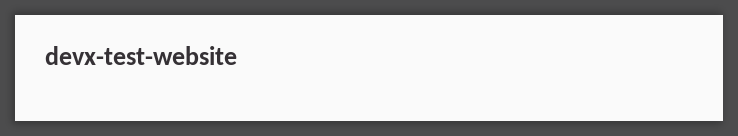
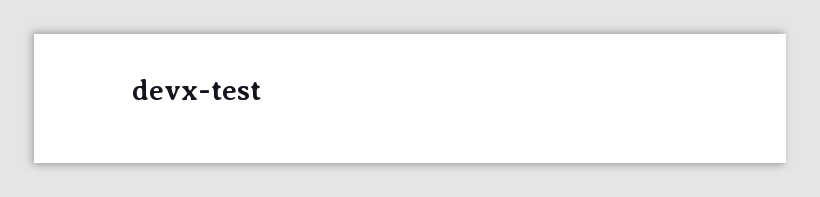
[45,46,237,65] devx-test-website -> [132,79,261,100] devx-test

